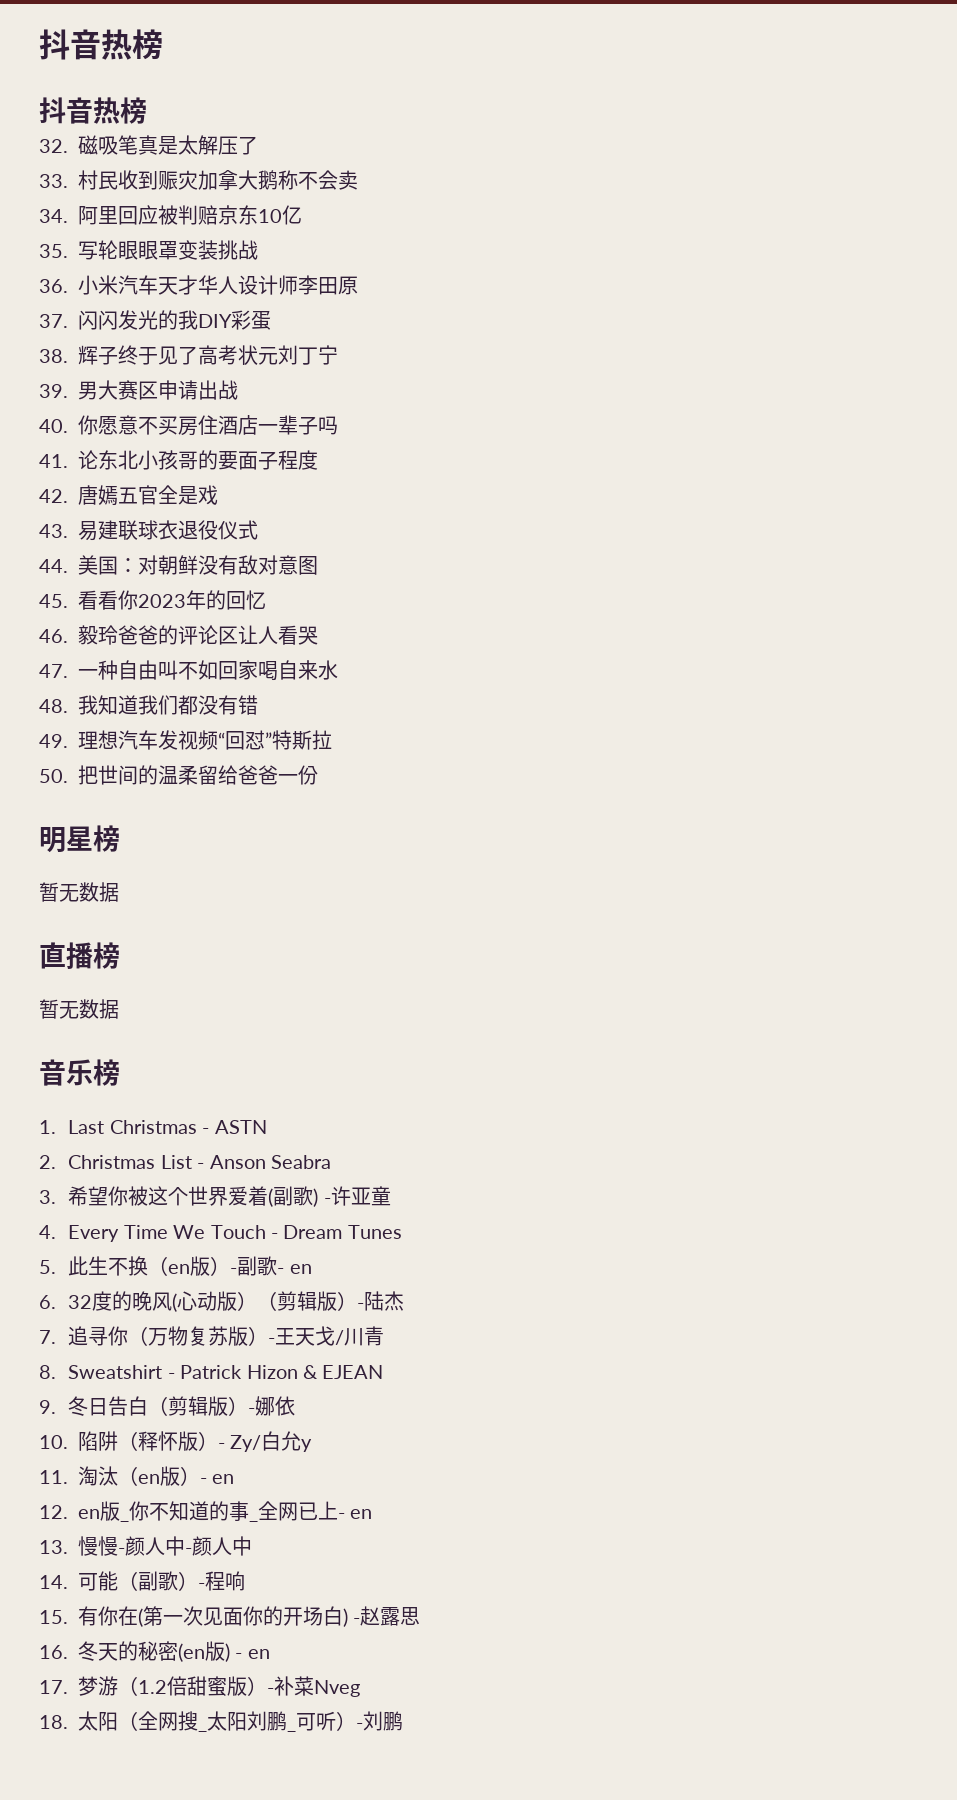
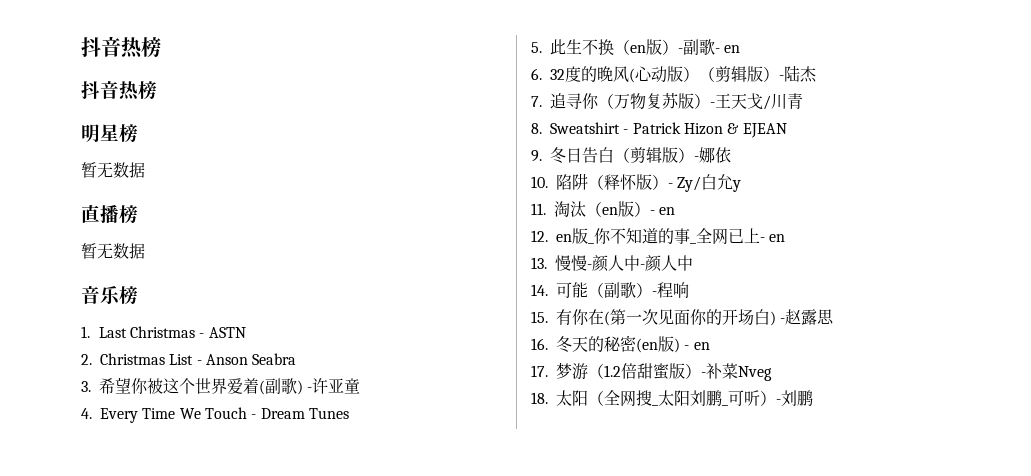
[39,135,258,155] [39,170,358,191] [39,205,302,225] [39,240,258,260] [39,275,358,295] [39,310,271,330] [39,345,338,365] [39,380,238,400] [39,415,338,436] [39,450,318,470] [39,485,218,506] [39,520,258,541] [39,555,318,575] [39,590,266,610] [39,625,318,645] [39,660,338,681] [39,695,258,715] [39,730,332,750] [39,765,318,785] // 32.磁吸笔真是太解压了 // 33.村民收到赈灾加拿大鹅称不会卖 // 34.阿里回应被判赔京东10亿 // 35.写轮眼眼罩变装挑战 // 36.小米汽车天才华人设计师李田原 // 37.闪闪发光的我DIY彩蛋 // 38.辉子终于见了高考状元刘丁宁 // 39.男大赛区申请出战 // 40.你愿意不买房住酒店一辈子吗 // 41.论东北小孩哥的要面子程度 // 42.唐嫣五官全是戏 // 43.易建联球衣退役仪式 // 44.美国：对朝鲜没有敌对意图 // 45.看看你2023年的回忆 // 46.毅玲爸爸的评论区让人看哭 // 47.一种自由叫不如回家喝自来水 // 48.我知道我们都没有错 // 49.理想汽车发视频“回怼”特斯拉 // 50.把世间的温柔留给爸爸一份 -> (157, 90) none

